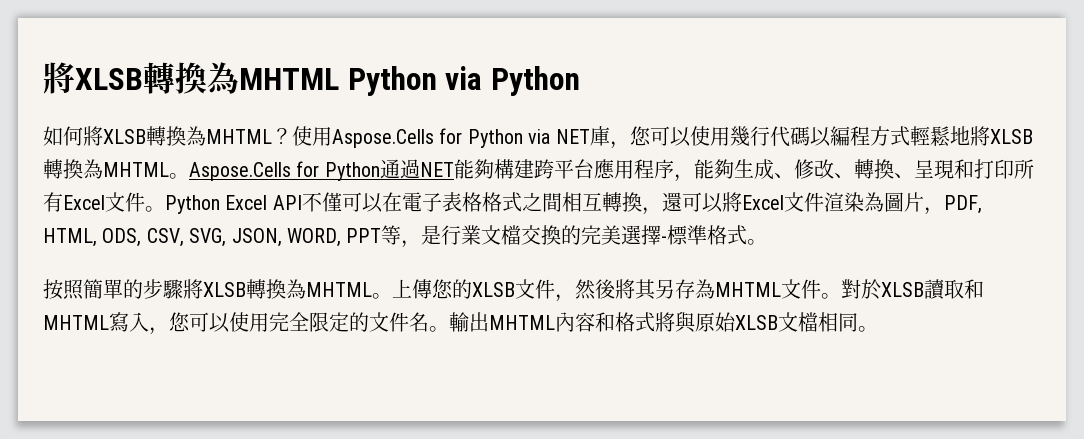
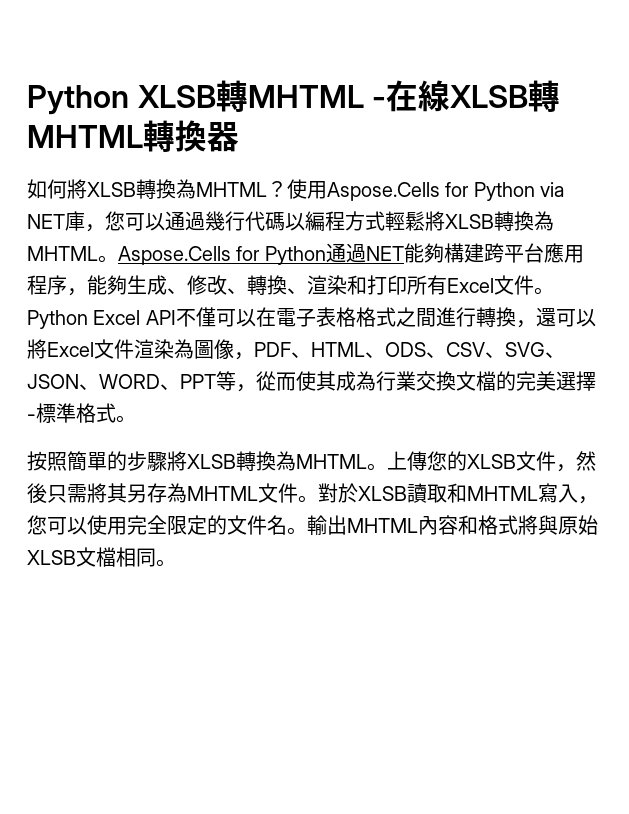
[43,62,580,96] 將XLSB轉換為MHTML Python via Python -> [27,80,561,115] [27,120,239,152] Python XLSB轉MHTML -在線XLSB轉MHTML轉換器
[689,126,730,146] 使用 -> [165,211,205,231] 通過
[949,126,970,145] 地 -> (425, 221) none
[913,160,954,179] 呈現 -> [307,275,347,295] 渲染
[561,192,602,212] 相互 -> [435,307,476,327] 進行
[903,192,982,215] [43,225,562,248] 片，PDF, HTML, ODS, CSV, SVG, JSON, WORD, PPT等，是行業文檔交換 -> [214,339,565,360] [27,371,496,392] 像，PDF、HTML、ODS、CSV、SVG、JSON、WORD、PPT等，從而使其成為行業交換文檔
(616, 289) none -> [47,484,87,503] 只需

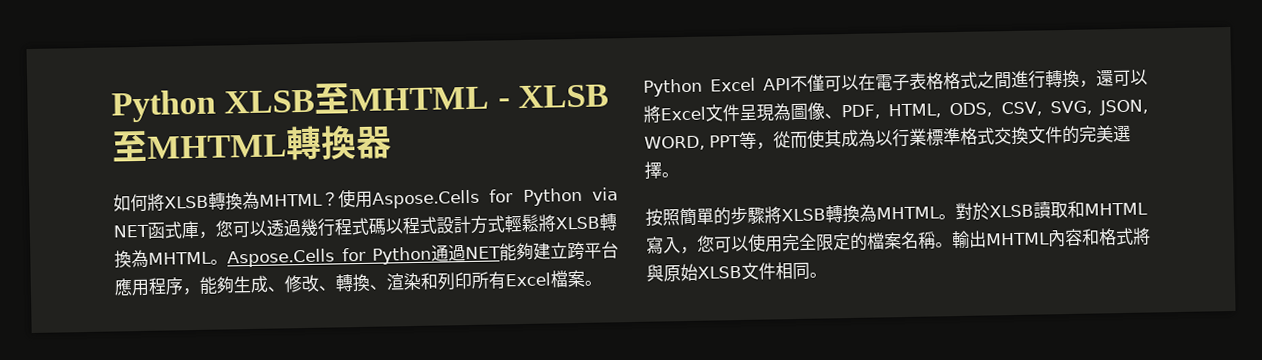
[215,80,248,112] 轉 -> [314,83,351,114] 至
[386,80,561,112] 在線XLSB轉 -> [517,84,609,109] [112,130,148,162] XLSB至
(65, 221) none -> [147,221,182,239] 函式
[165,211,345,231] 通過幾行代碼以編程 -> [266,215,471,238] 透過幾行程式碼以程式設計
[443,243,484,263] 構建 -> [533,242,568,260] 建立
[367,275,387,295] 打 -> [437,272,455,291] 列
[494,275,534,295] 文件 -> [550,269,585,288] 檔案
[134,339,565,360] [27,374,180,390] 渲染為圖像，PDF、HTML、ODS、CSV、SVG、JSON、WORD、 -> [739,99,1148,122] [644,135,705,151] 呈現為圖像、PDF, HTML, ODS, CSV, SVG, JSON, WORD,
[376,371,596,391] [27,403,116,423] 行業交換文檔的完美選擇-標準格式 -> [875,124,1131,148] [644,161,662,180] 以行業標準格式交換文件的完美選擇
[387,451,596,472] [27,483,318,503] 上傳您的XLSB文件，然後只需將其另存為MHTML文件。 -> (956, 217) none
[227,515,287,535] 文件名 -> [867,231,936,250] 檔案名稱
[96,547,116,567] 檔 -> [758,262,776,280] 件

